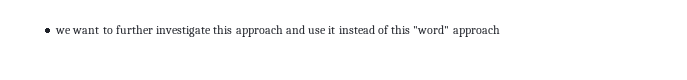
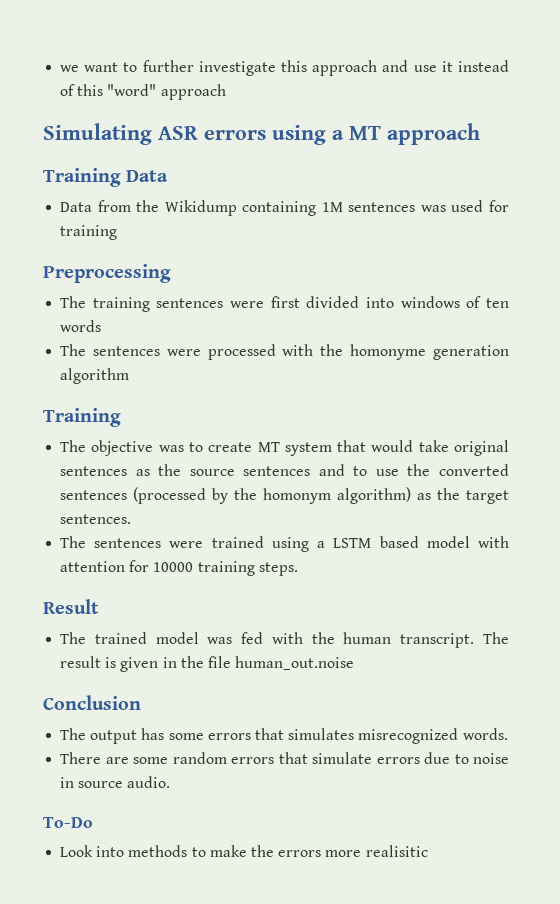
(500, 31) none -> [43,123,480,145] [43,168,169,187] [60,200,510,216] [60,225,118,240] [43,264,171,283] [60,296,509,312] [60,320,102,332] [60,344,510,360] [60,368,130,384] [43,408,121,427] [60,440,509,456] [60,464,510,476] [60,487,509,504] [60,514,132,524] [60,536,509,552] [60,560,298,576] [43,599,99,614] [60,632,509,648] [60,656,355,672] [43,695,141,710] [60,728,508,744] [60,752,509,764] [60,776,171,788] [43,817,93,828] [60,845,428,857] // Simulating ASR errors using a MT approach // Training Data // Data from the Wikidump containing 1M sentences was used for training // Preprocessing // The training sentences were first divided into windows of ten words // The sentences were processed with the homonyme generation algorithm // Training // The objective was to create MT system that would take original sentences as the source sentences and to use the converted sentences (processed by the homonym algorithm) as the target sentences. // The sentences were trained using a LSTM based model with attention for 10000 training steps. // Result // The trained model was fed with the human transcript. The result is given in the file human_out.noise // Conclusion // The output has some errors that simulates misrecognized words. // There are some random errors that simulate errors due to noise in source audio. // To-Do // Look into methods to make the errors more realisitic

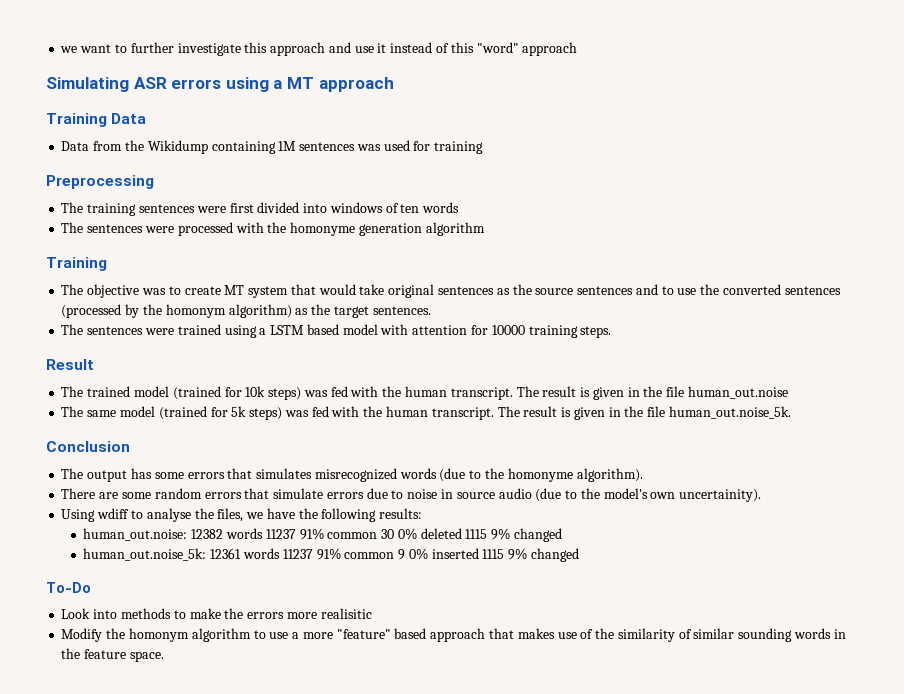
(199, 638) none -> [172,386,302,400] (trained for 10k steps)
(355, 663) none -> [61,406,791,420] // The same model (trained for 5k steps) was fed with the human transcript. The result is given in the file human_out.noise_5k.
[462,728,508,740] words. -> [399,468,643,482] words (due to the homonyme algorithm).
[127,776,171,788] audio. -> [498,488,762,502] [61,508,423,522] [83,528,562,542] [83,548,579,562] audio (due to the model's own uncertainity). // Using wdiff to analyse the files, we have the following results: // human_out.noise: 12382 words 11237 91% common 30 0% deleted 1115 9% changed // human_out.noise_5k: 12361 words 11237 91% common 9 0% inserted 1115 9% changed
(428, 851) none -> [61,628,846,642] [61,648,164,662] // Modify the homonym algorithm to use a more "feature" based approach that makes use of the similarity of similar sounding words in the feature space.

